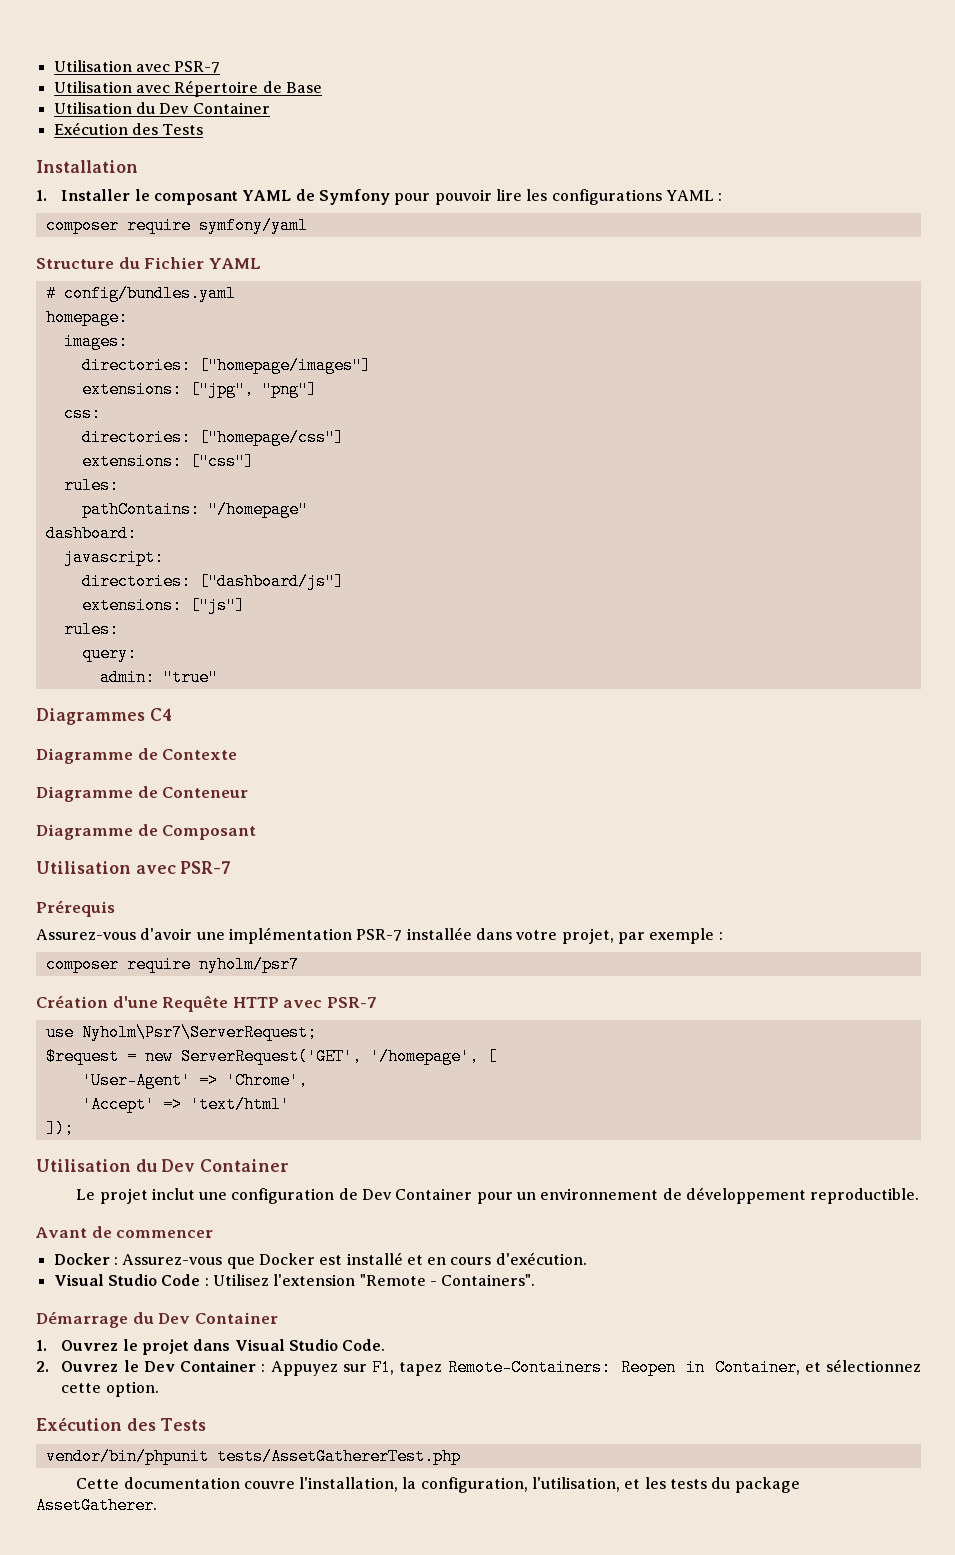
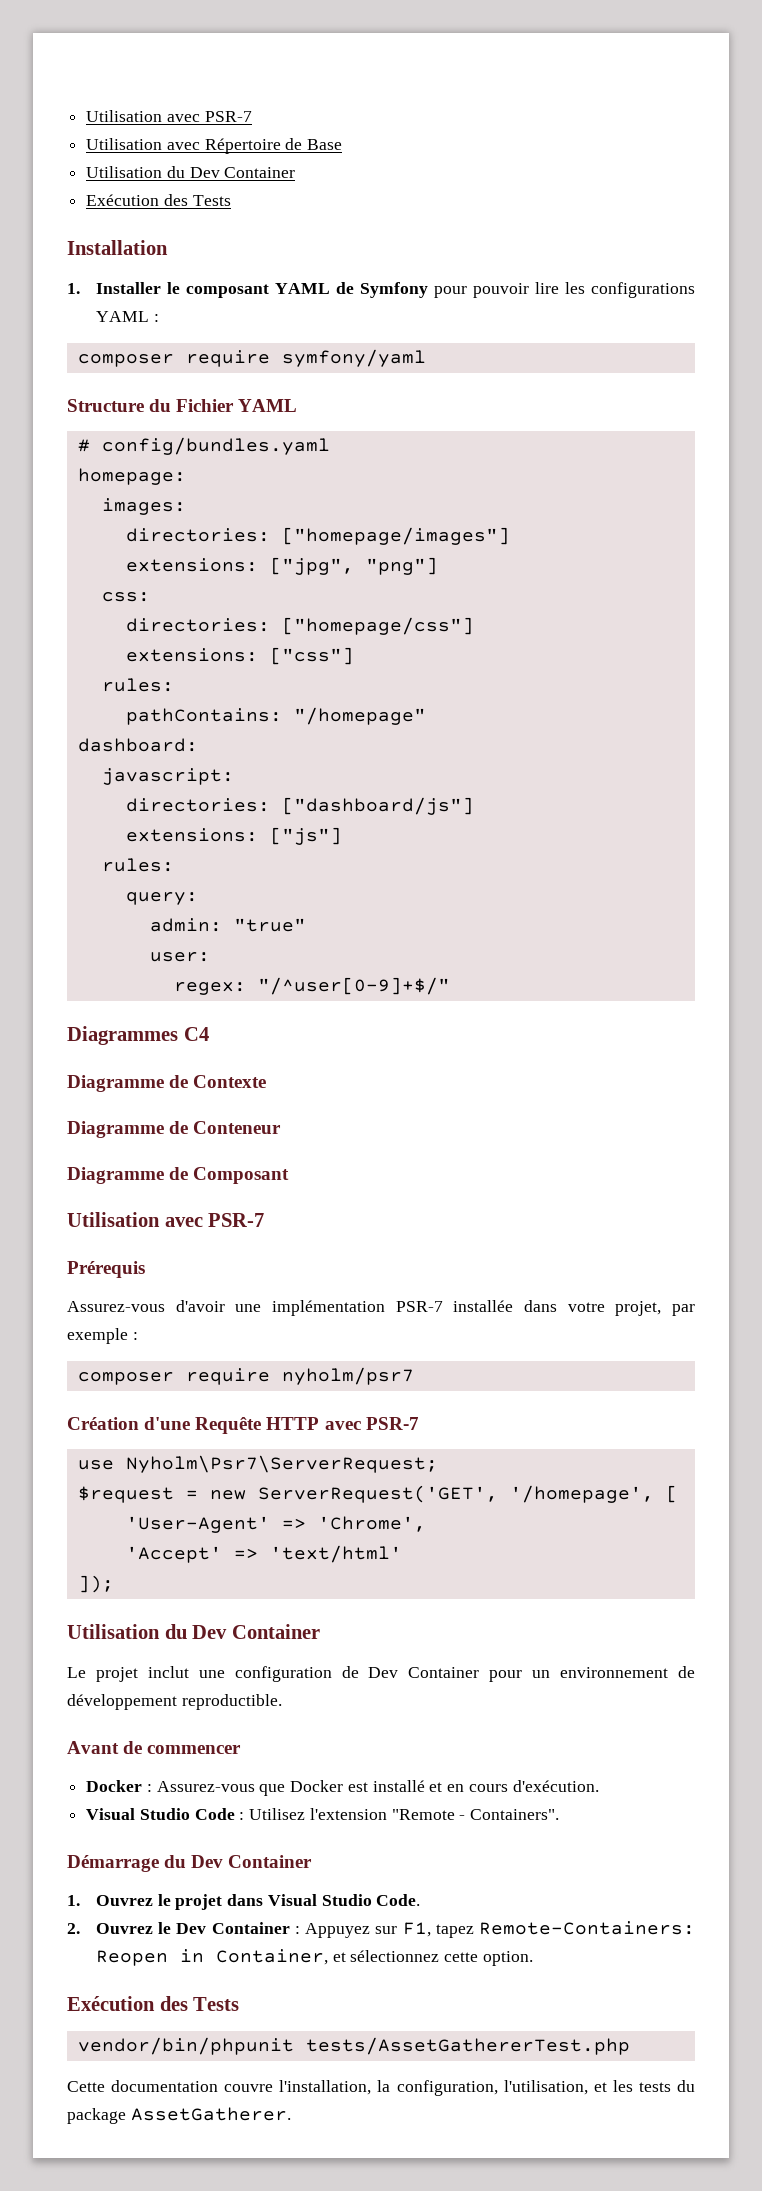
(218, 677) none -> [149,952,210,962] [173,977,450,995] // user: // regex: "/^user[0-9]+$/"

